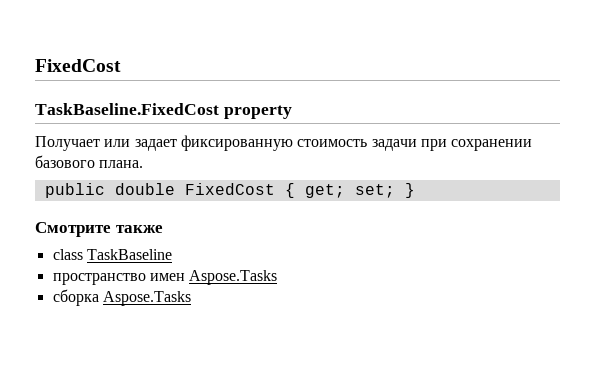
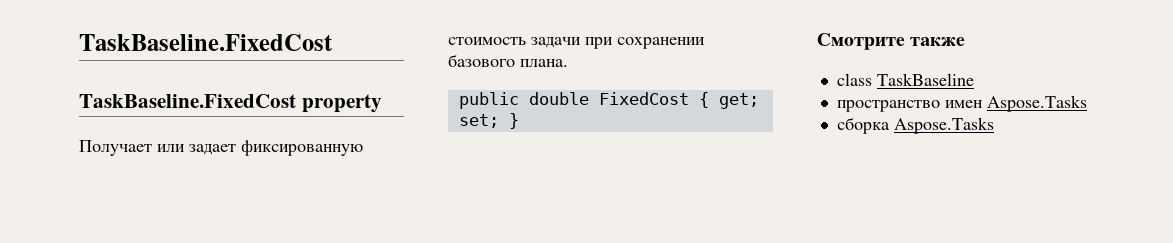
[35,59,121,72] FixedCost -> [79,34,333,51] TaskBaseline.FixedCost

